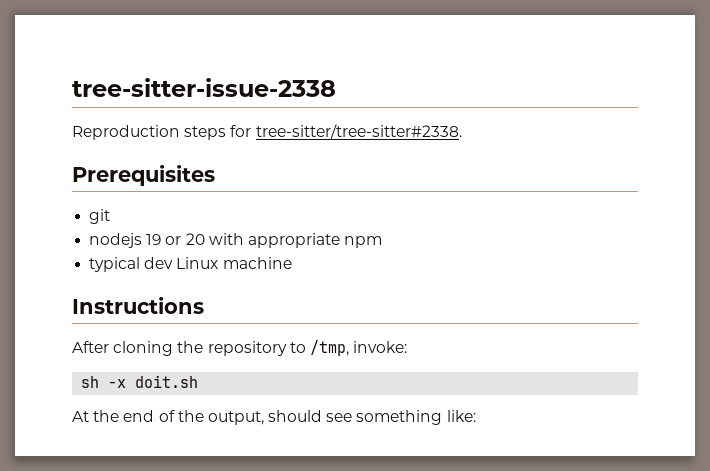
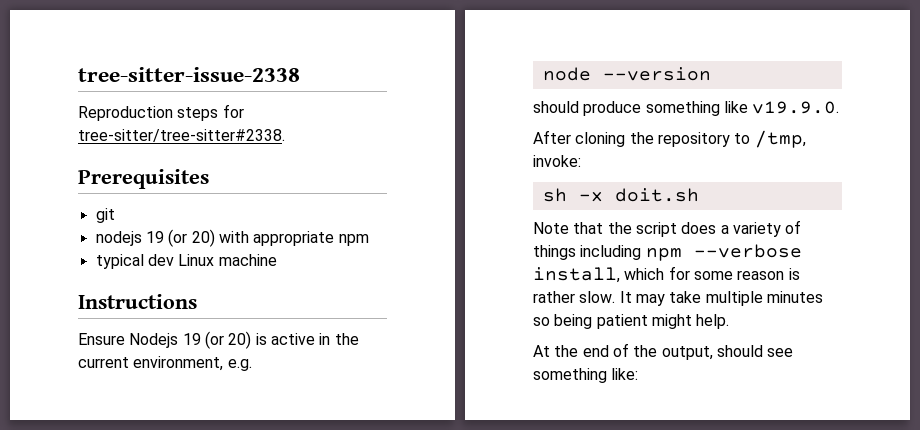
[165,233,205,245] or 20 -> [168,229,215,247] (or 20)
(204, 305) none -> [78,331,359,349] [78,356,252,371] [542,67,711,81] [533,101,840,116] // Ensure Nodejs 19 (or 20) is active in the current environment, e.g. // node --version // should produce something like v19.9.0.
(199, 381) none -> [533,220,802,237] [533,244,802,261] [533,266,800,283] [533,291,823,306] [533,314,730,329] // Note that the script does a variety of things including npm --verbose install, which for some reason is rather slow. It may take multiple minutes so being patient might help.

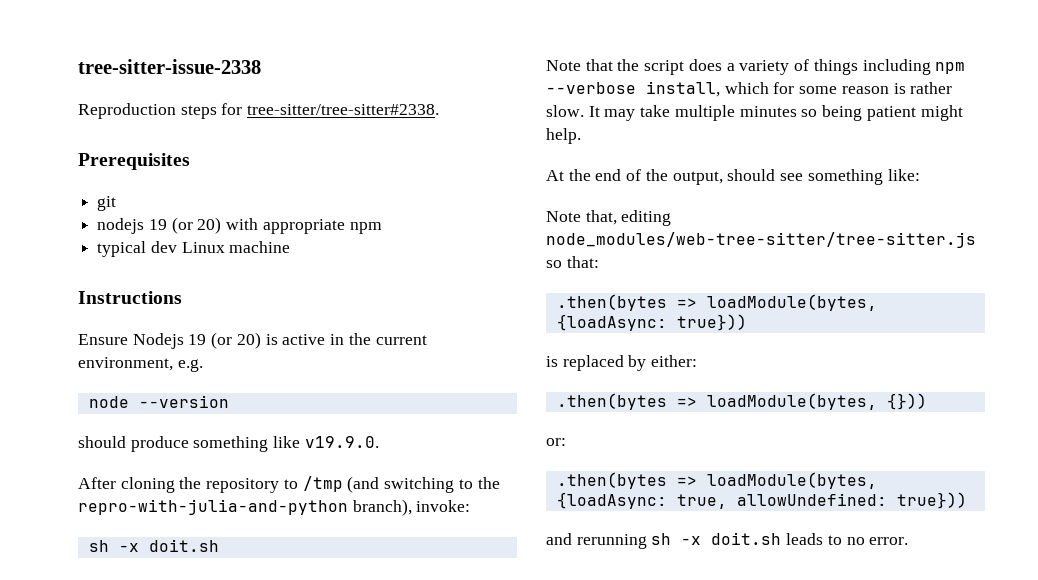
[754,130,806,148] /tmp, -> [302,476,500,493] [78,499,412,516] /tmp (and switching to the repro-with-julia-and-python branch),
(639, 374) none -> [546,210,672,226] [546,232,976,248] [546,256,599,268] [556,294,877,311] [556,314,747,331] [546,355,698,371] [556,393,927,410] [546,438,566,446] [556,472,877,489] [556,492,967,509] [546,532,909,549] // Note that, editing node_modules/web-tree-sitter/tree-sitter.js so that: // .then(bytes => loadModule(bytes, {loadAsync: true})) // is replaced by either: // .then(bytes => loadModule(bytes, {})) // or: // .then(bytes => loadModule(bytes, {loadAsync: true, allowUndefined: true})) // and rerunning sh -x doit.sh leads to no error.

